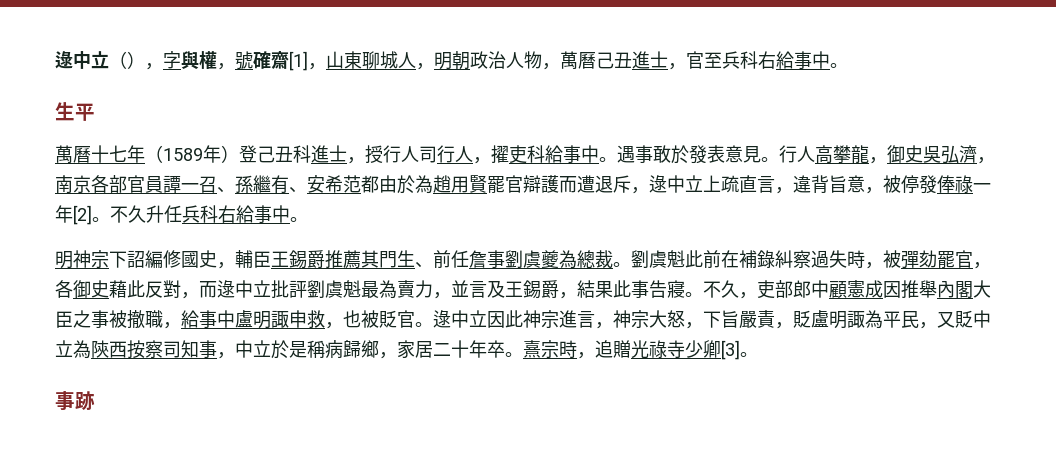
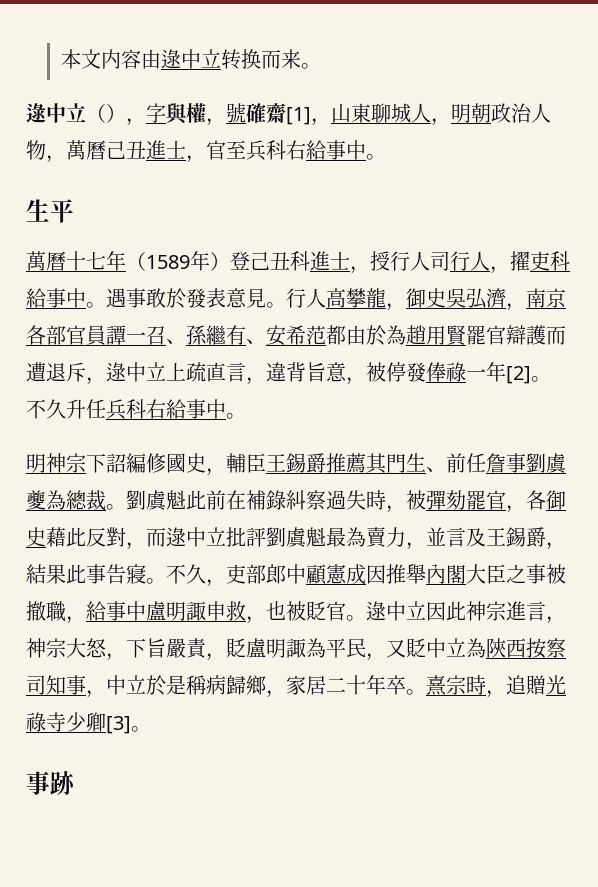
(55, 60) none -> [61,49,322,70] 本文内容由逯中立转换而来。 //

